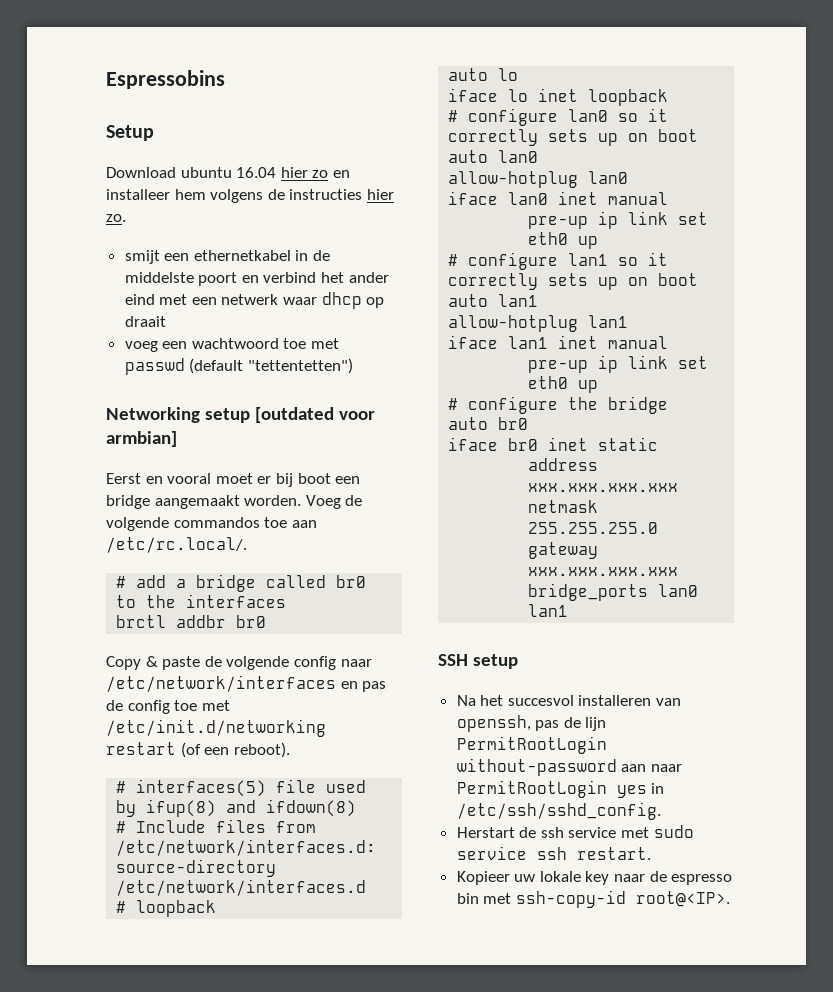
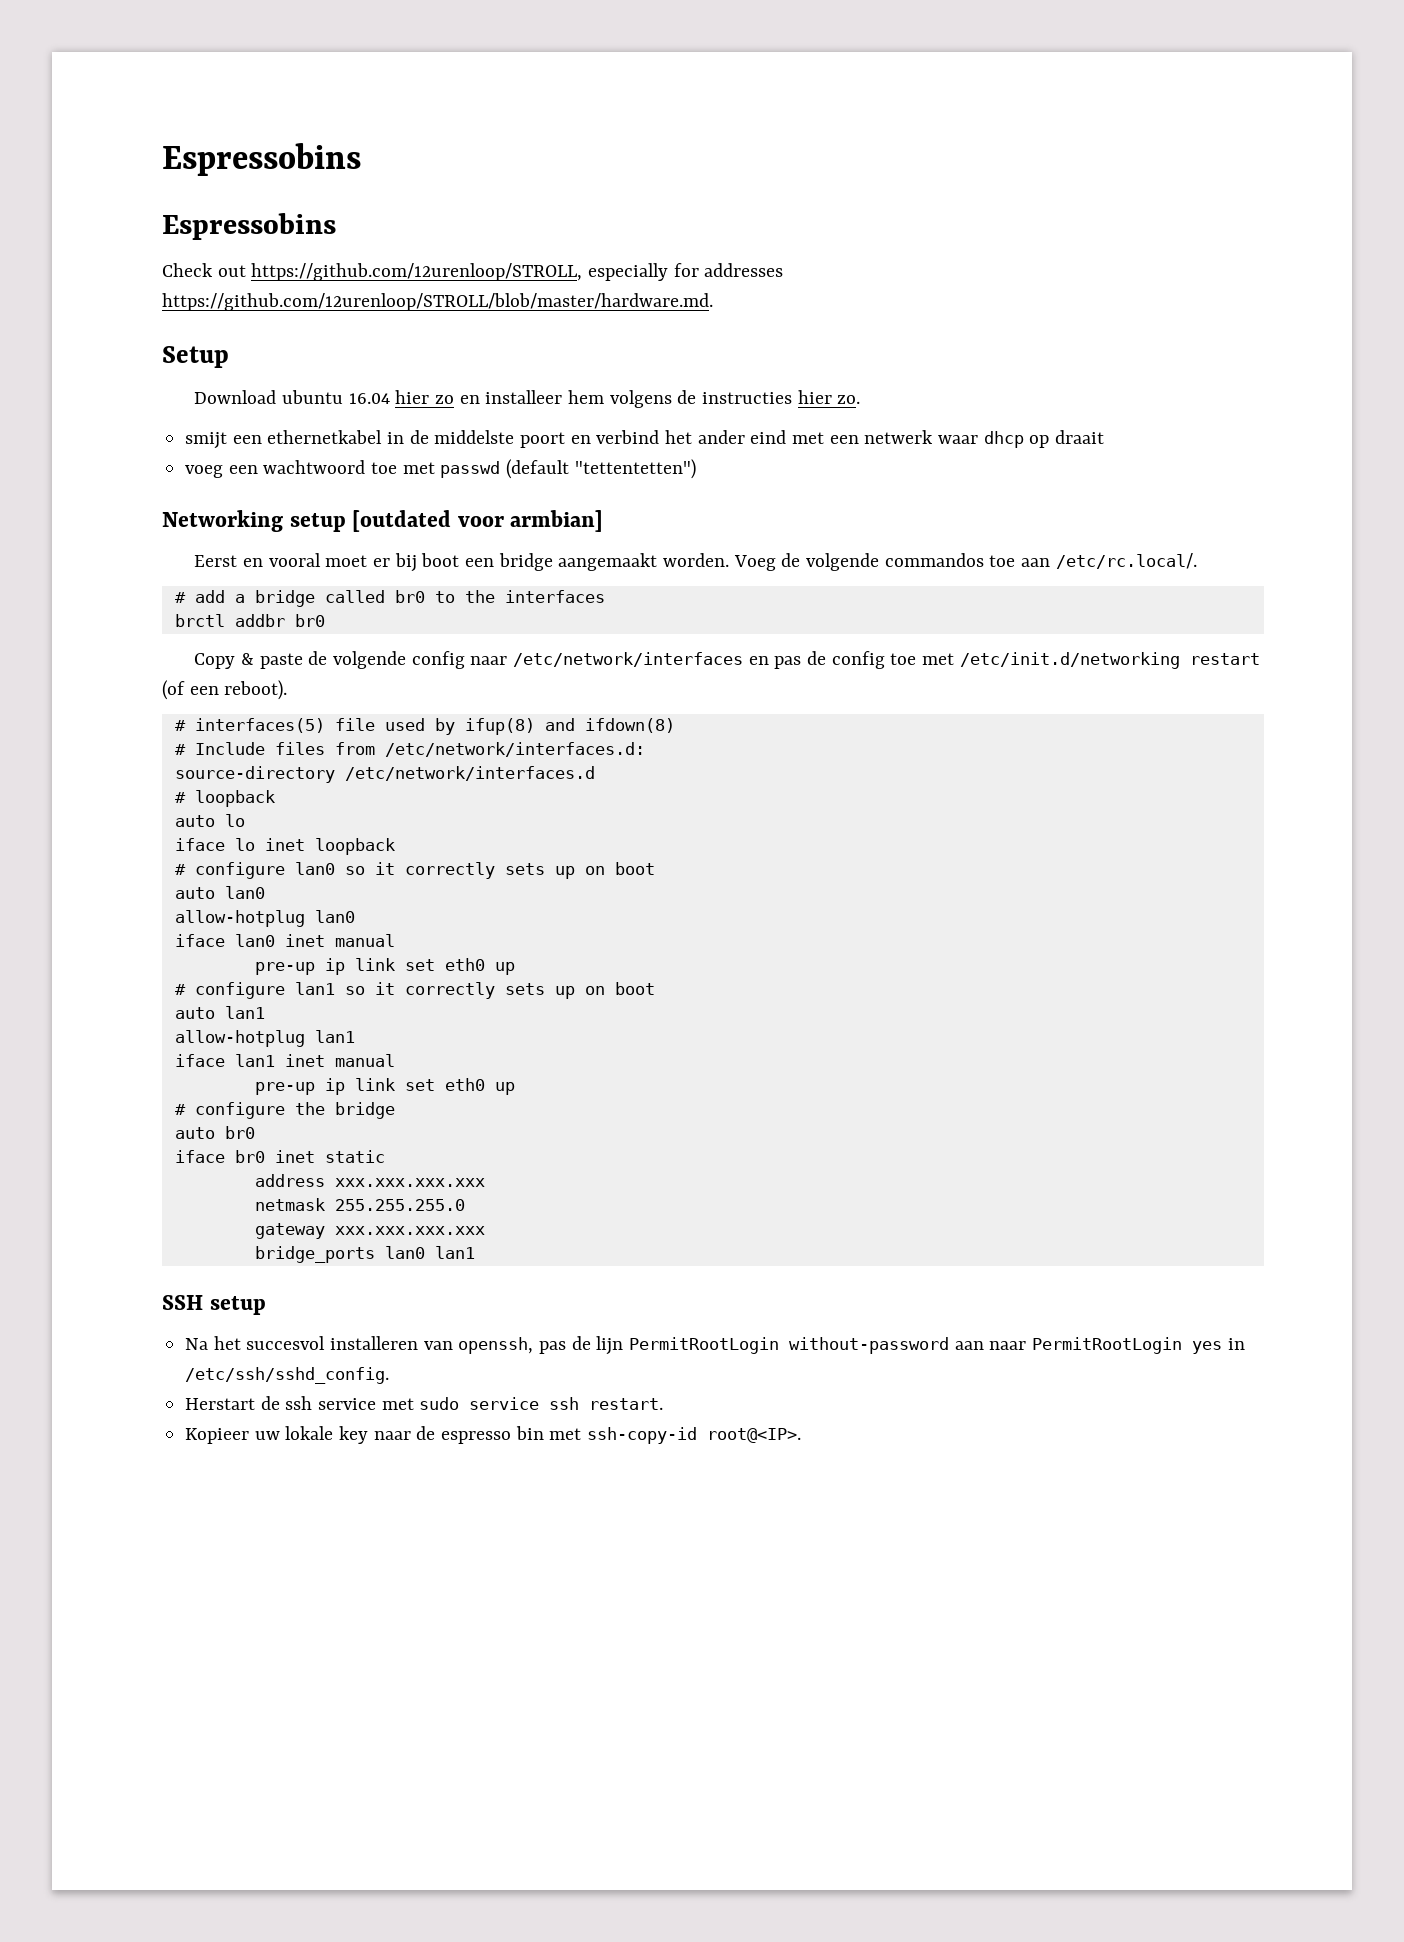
[106,70,225,89] Espressobins -> [162,143,361,176] [162,213,336,240] [162,263,784,281] [162,293,713,311] Espressobins // Espressobins // Check out https://github.com/12urenloop/STROLL, especially for addresses https://github.com/12urenloop/STROLL/blob/master/hardware.md.

